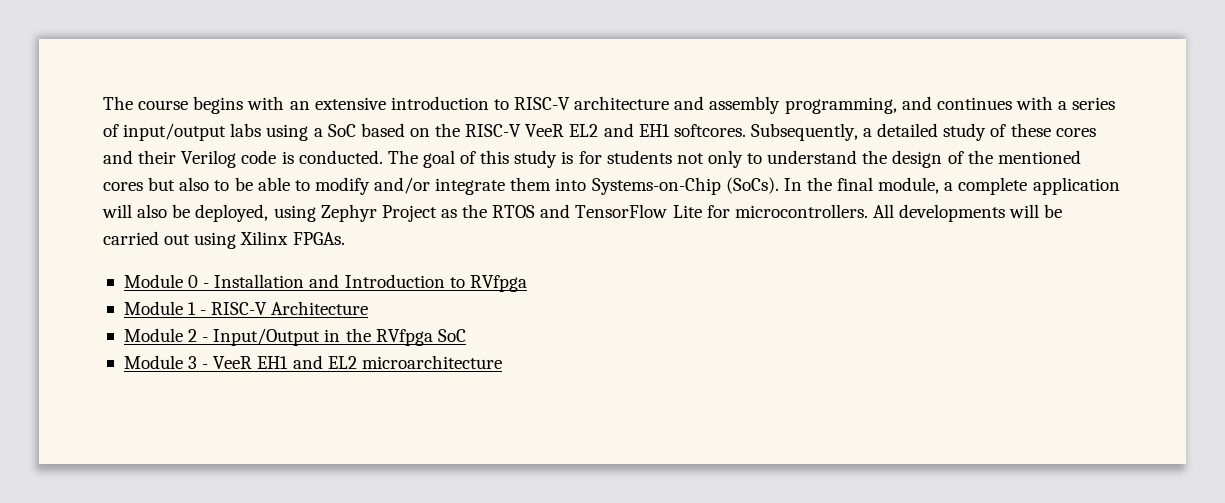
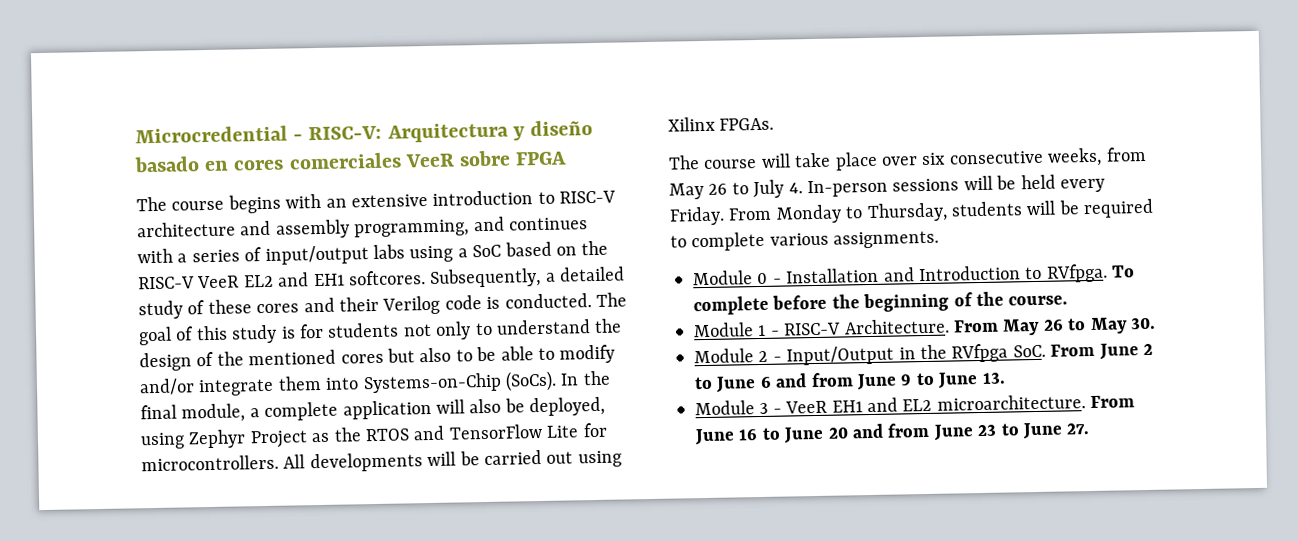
(103, 103) none -> [135,119,594,144] [134,150,568,173] Microcredential - RISC-V: Arquitectura y diseño basado en cores comerciales VeeR sobre FPGA //
(345, 238) none -> [668,146,1147,171] [669,174,1105,200] [669,198,1155,226] [670,230,940,252] // The course will take place over six consecutive weeks, from May 26 to July 4. In-person sessions will be held every Friday. From Monday to Thursday, students will be required to complete various assignments.
[469,275,527,292] [123,301,369,315] RVfpga // Module 1 - RISC-V Architecture -> [1045,263,1136,283] [693,291,1069,316] [693,317,1156,338] RVfpga. To complete before the beginning of the course. // Module 1 - RISC-V Architecture. From May 26 to May 30.
[437,329,466,342] SoC -> [1012,343,1153,360] [694,372,1006,393] SoC. From June 2 to June 6 and from June 9 to June 13.
[361,355,502,369] microarchitecture -> [936,394,1136,411] [694,422,1091,446] microarchitecture. From June 16 to June 20 and from June 23 to June 27.

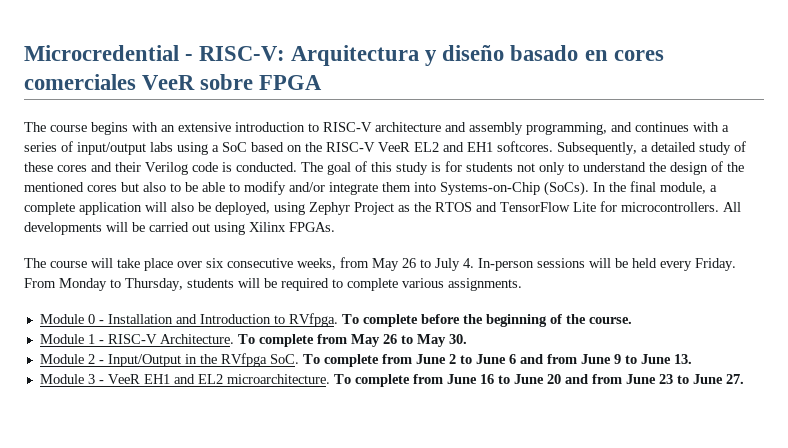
[953,319,999,333] From -> [237,334,347,347] To complete from
[1050,343,1096,357] From -> [302,354,412,367] To complete from
[1090,395,1136,409] From -> [333,374,443,387] To complete from

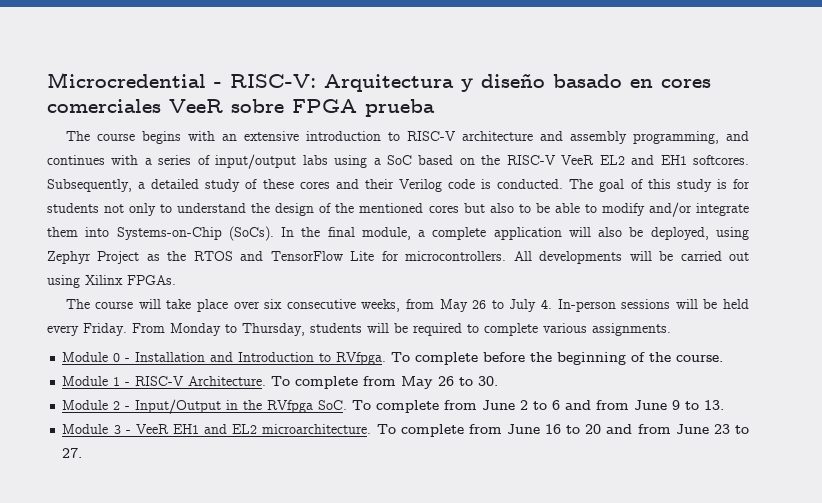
(323, 82) none -> [365,99,435,117] prueba
[416,334,446,347] May -> (474, 381) none
[475,354,506,364] June -> (548, 405) none
[640,354,671,364] June -> (700, 405) none
[513,374,544,384] June -> (581, 429) none
[692,374,723,384] June -> (750, 429) none

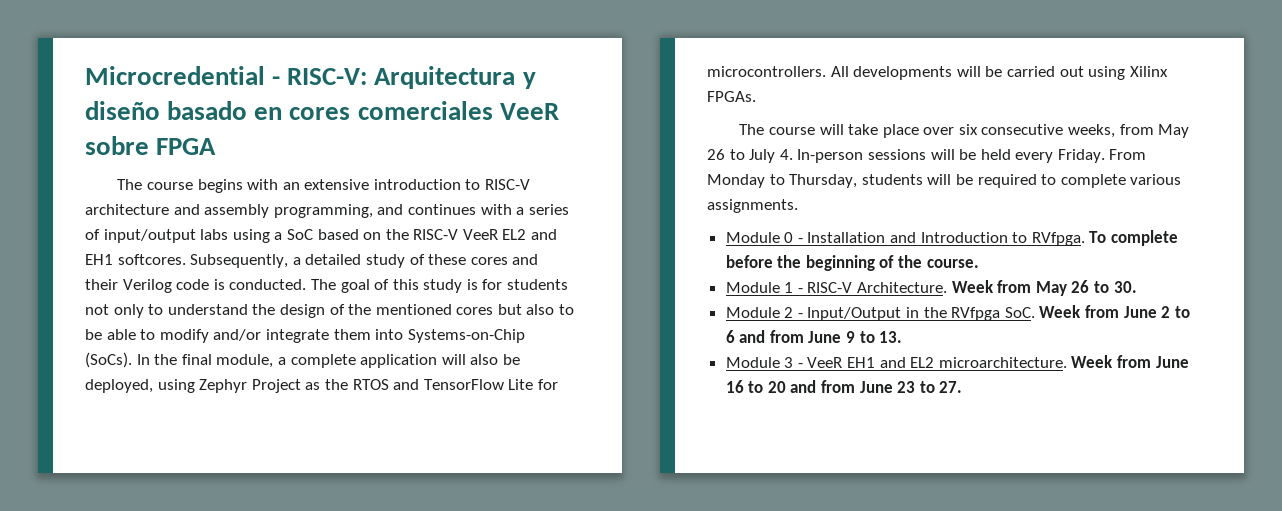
[365,99,435,117] prueba -> (217, 146) none
[271,376,359,389] To complete -> [951,280,994,293] Week
[352,400,440,413] To complete -> [1039,305,1082,318] Week
[376,424,464,437] To complete -> [1071,355,1114,368] Week

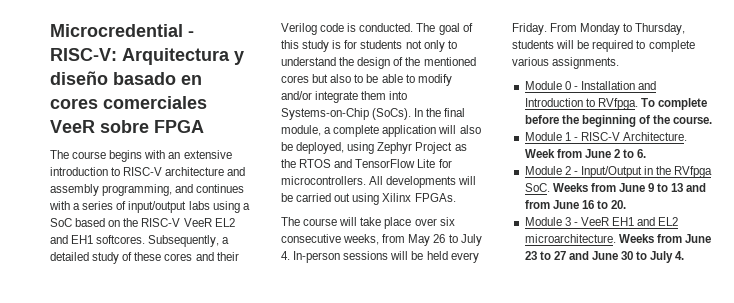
[1035,280,1137,296] May 26 to 30. -> [584,149,647,158] June 2 to 6.
[1039,305,1190,318] [725,330,903,343] Week from June 2 to 6 and from June 9 to 13. -> [552,183,707,192] [524,200,627,209] Weeks from June 9 to 13 and from June 16 to 20.
[1071,355,1189,368] [725,380,963,393] Week from June 16 to 20 and from June 23 to 27. -> [618,234,711,243] [524,251,685,263] Weeks from June 23 to 27 and June 30 to July 4.

